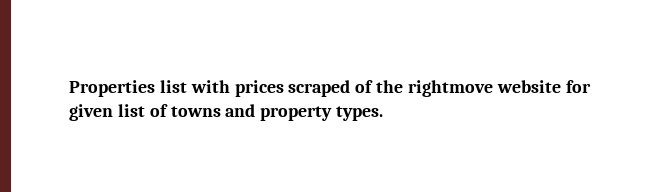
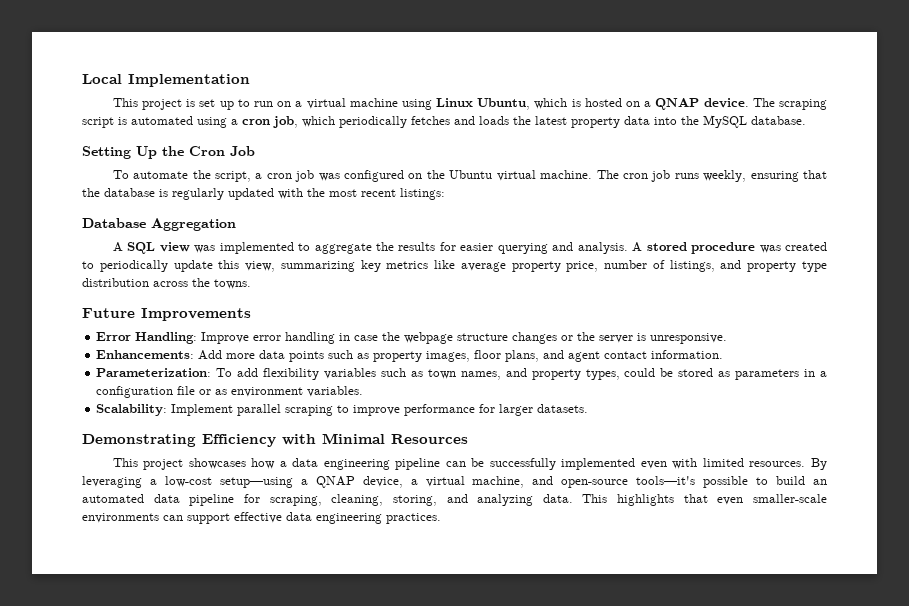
[69,80,591,97] [69,104,384,121] Properties list with prices scraped of the rightmove website for given list of towns and property types. -> [82,74,250,87] [112,98,827,110] [82,115,806,128] [82,146,255,159] [112,170,827,182] [82,188,445,200] [82,218,236,231] [112,242,827,254] [82,260,827,272] [82,278,251,289] [82,308,251,321] [96,332,728,344] [96,350,724,362] [96,368,828,380] [96,386,364,398] [96,404,589,416] [82,433,468,447] [112,458,827,470] [82,476,827,488] [82,494,827,506] [82,512,441,524] Local Implementation // This project is set up to run on a virtual machine using Linux Ubuntu, which is hosted on a QNAP device. The scraping script is automated using a cron job, which periodically fetches and loads the latest property data into the MySQL database. // Setting Up the Cron Job // To automate the script, a cron job was configured on the Ubuntu virtual machine. The cron job runs weekly, ensuring that the database is regularly updated with the most recent listings: // Database Aggregation // A SQL view was implemented to aggregate the results for easier querying and analysis. A stored procedure was created to periodically update this view, summarizing key metrics like average property price, number of listings, and property type distribution across the towns. // Future Improvements // Error Handling: Improve error handling in case the webpage structure changes or the server is unresponsive. // Enhancements: Add more data points such as property images, floor plans, and agent contact information. // Parameterization: To add flexibility variables such as town names, and property types, could be stored as parameters in a configuration file or as environment variables. // Scalability: Implement parallel scraping to improve performance for larger datasets. // Demonstrating Efficiency with Minimal Resources // This project showcases how a data engineering pipeline can be successfully implemented even with limited resources. By leveraging a low-cost setup—using a QNAP device, a virtual machine, and open-source tools—it's possible to build an automated data pipeline for scraping, cleaning, storing, and analyzing data. This highlights that even smaller-scale environments can support effective data engineering practices.

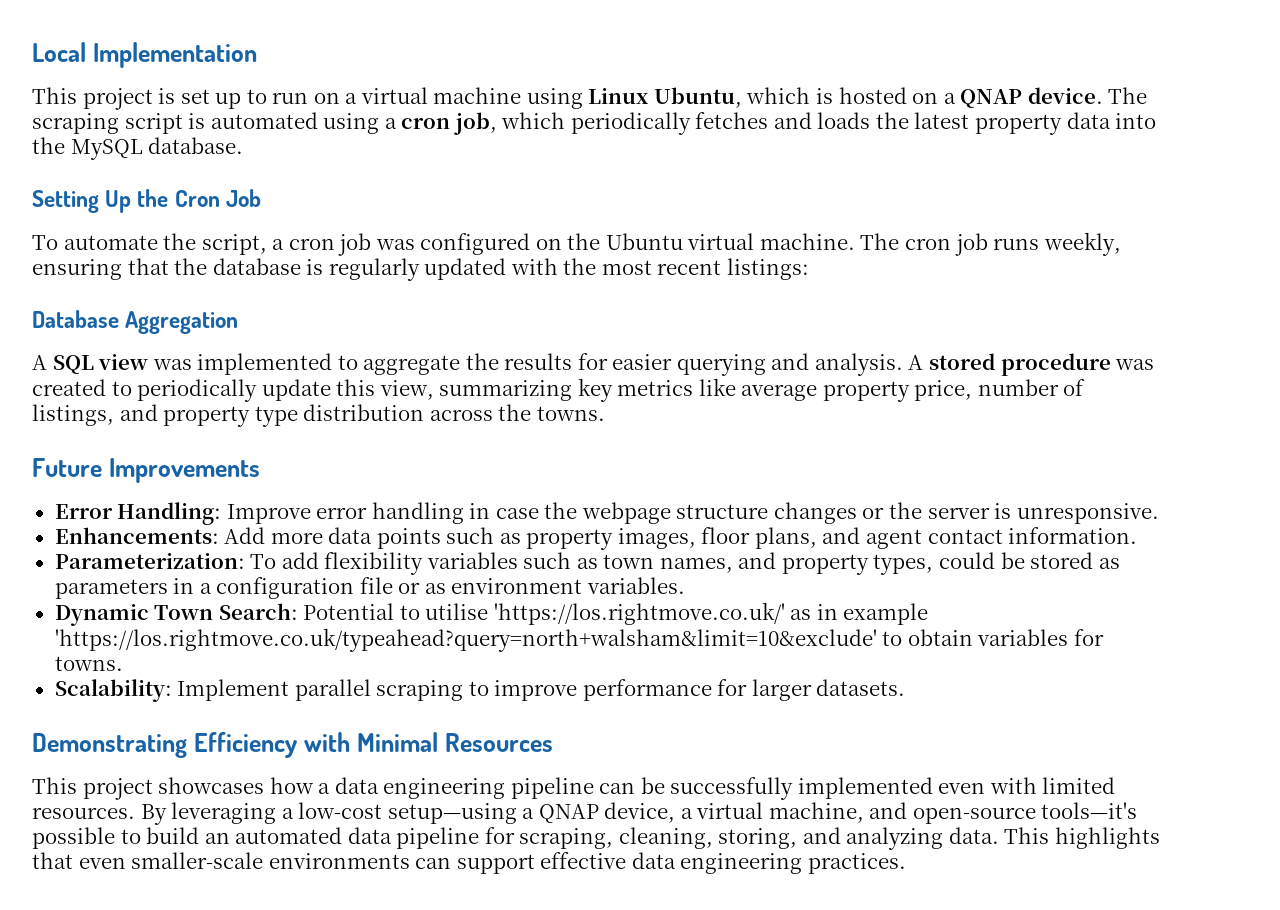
(364, 391) none -> [54,602,929,626] [54,628,1104,652] [54,656,123,671] // Dynamic Town Search: Potential to utilise 'https://los.rightmove.co.uk/' as in example 'https://los.rightmove.co.uk/typeahead?query=north+walsham&limit=10&exclude' to obtain variables for towns.

